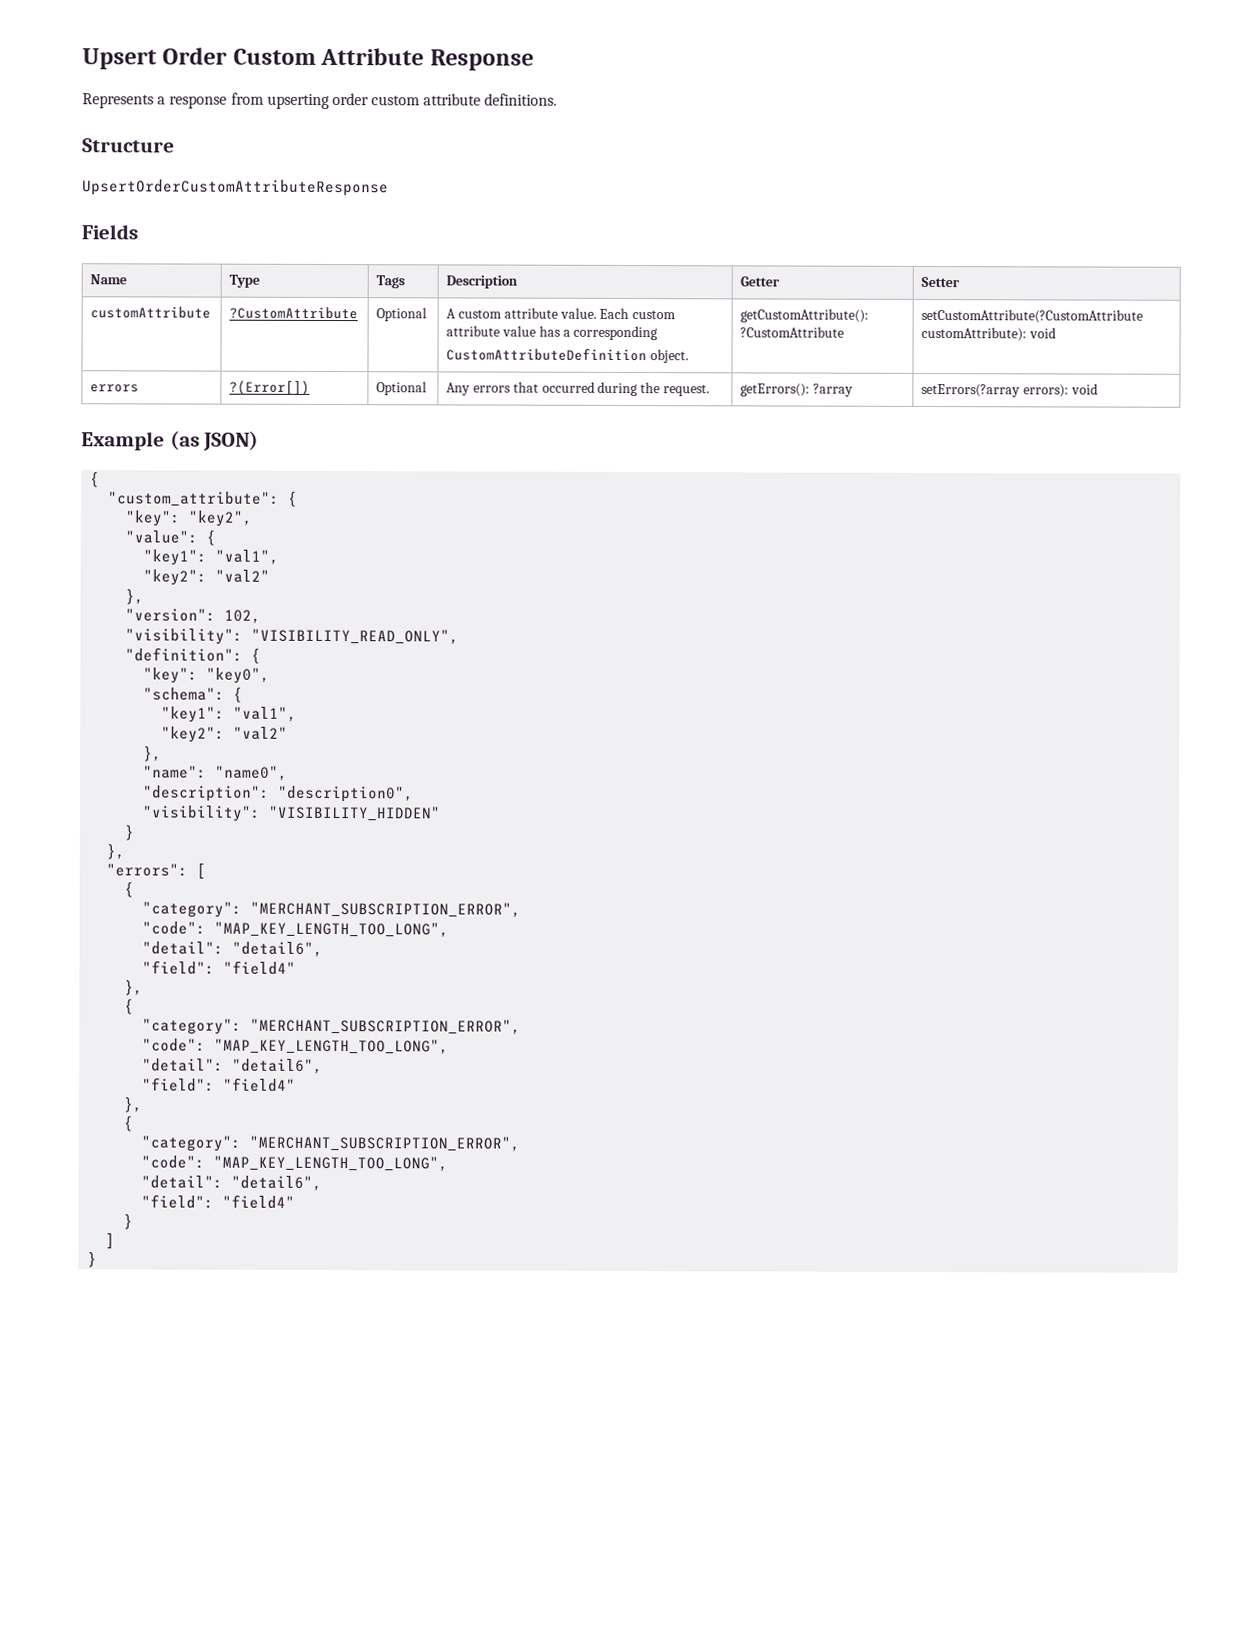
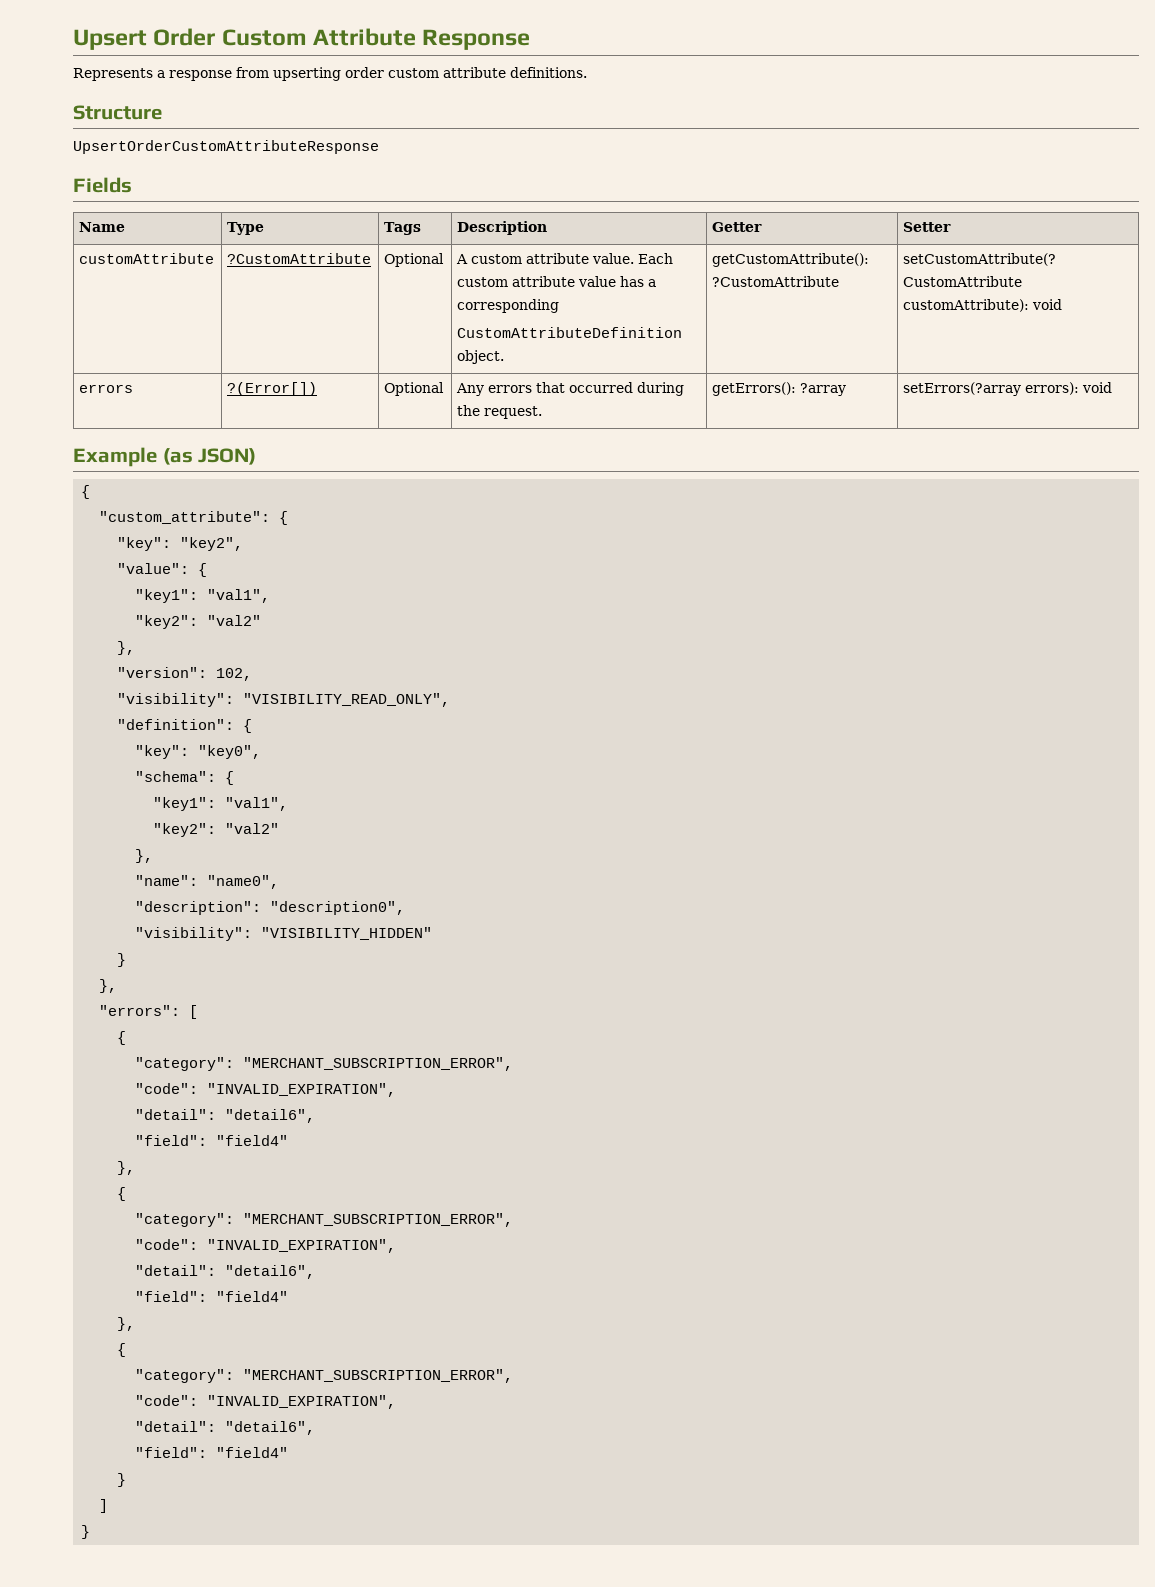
[214,921,450,938] [142,941,324,957] [142,960,297,975] [124,979,144,996] [124,998,135,1015] [142,1018,522,1035] [142,1038,450,1055] [142,1058,324,1074] [142,1077,297,1092] [124,1096,144,1113] [123,1115,134,1132] [141,1135,521,1152] [141,1155,449,1172] "MAP_KEY_LENGTH_TOO_LONG", // "detail": "detail6", // "field": "field4" // }, // { // "category": "MERCHANT_SUBSCRIPTION_ERROR", // "code": "MAP_KEY_LENGTH_TOO_LONG", // "detail": "detail6", // "field": "field4" // }, // { // "category": "MERCHANT_SUBSCRIPTION_ERROR", // "code": "MAP_KEY_LENGTH_TOO_LONG", -> [207,1083,397,1097] [135,1109,316,1123] [135,1135,289,1146] [117,1161,136,1175] [117,1187,127,1201] [135,1213,514,1227] [135,1239,397,1253] [135,1265,316,1279] [135,1291,289,1302] [117,1317,136,1331] [117,1343,127,1357] [135,1369,514,1383] [135,1395,397,1409] "INVALID_EXPIRATION", // "detail": "detail6", // "field": "field4" // }, // { // "category": "MERCHANT_SUBSCRIPTION_ERROR", // "code": "INVALID_EXPIRATION", // "detail": "detail6", // "field": "field4" // }, // { // "category": "MERCHANT_SUBSCRIPTION_ERROR", // "code": "INVALID_EXPIRATION",

